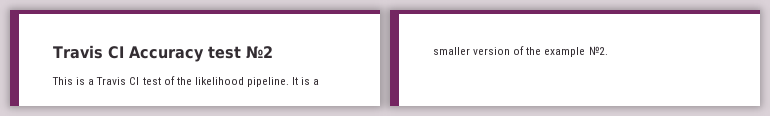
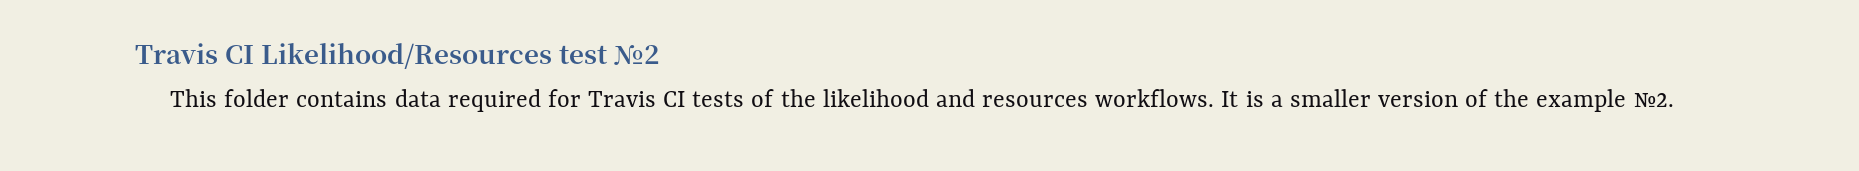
[53,45,204,62] Travis CI Accuracy -> [135,43,553,69] Travis CI Likelihood/Resources
[76,77,161,85] is a Travis CI test -> [224,89,745,112] folder contains data required for Travis CI tests
[246,77,289,87] pipeline. -> [935,89,1215,107] and resources workflows.

